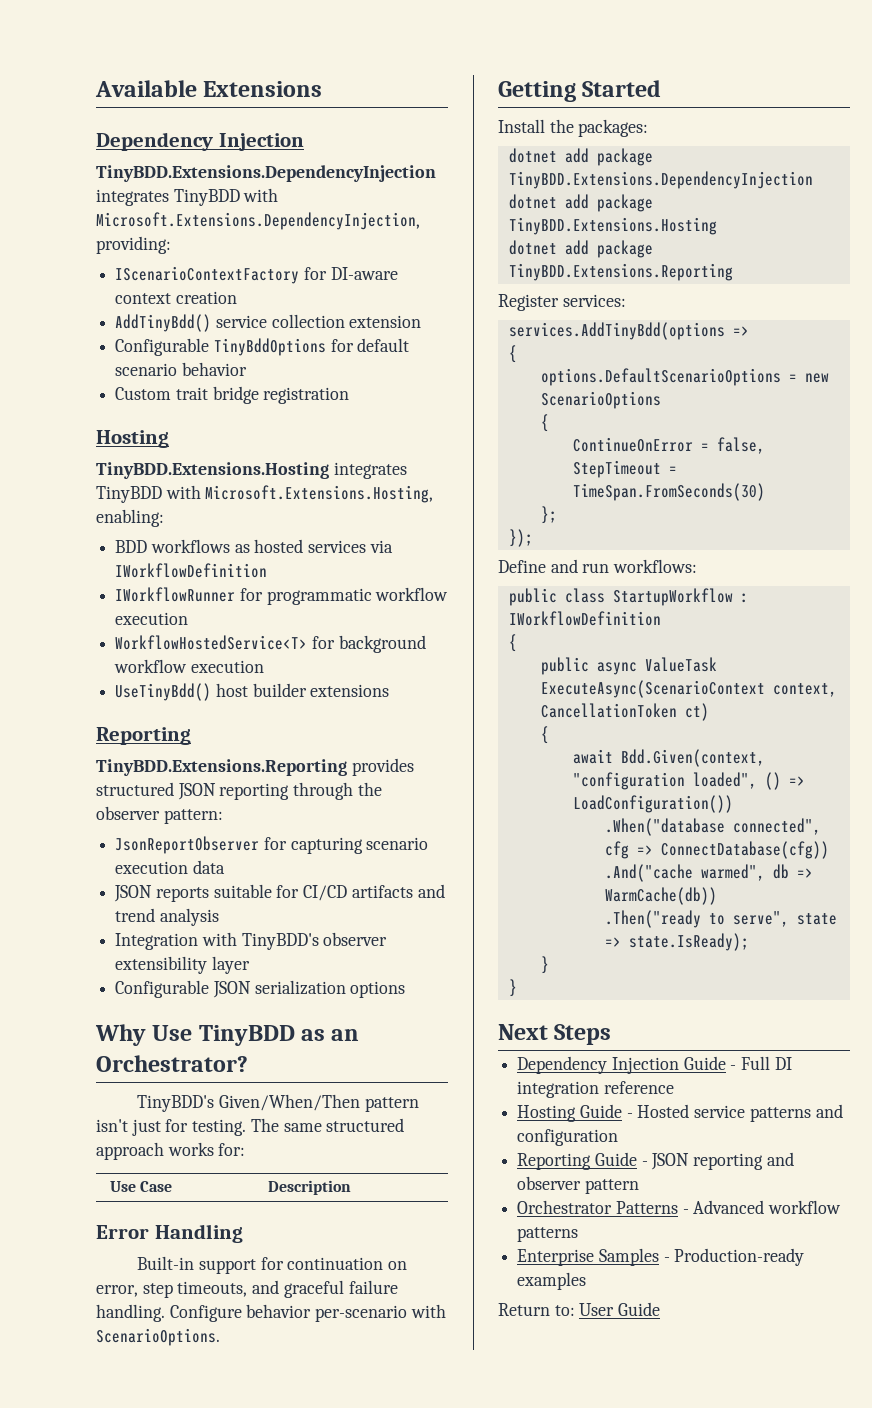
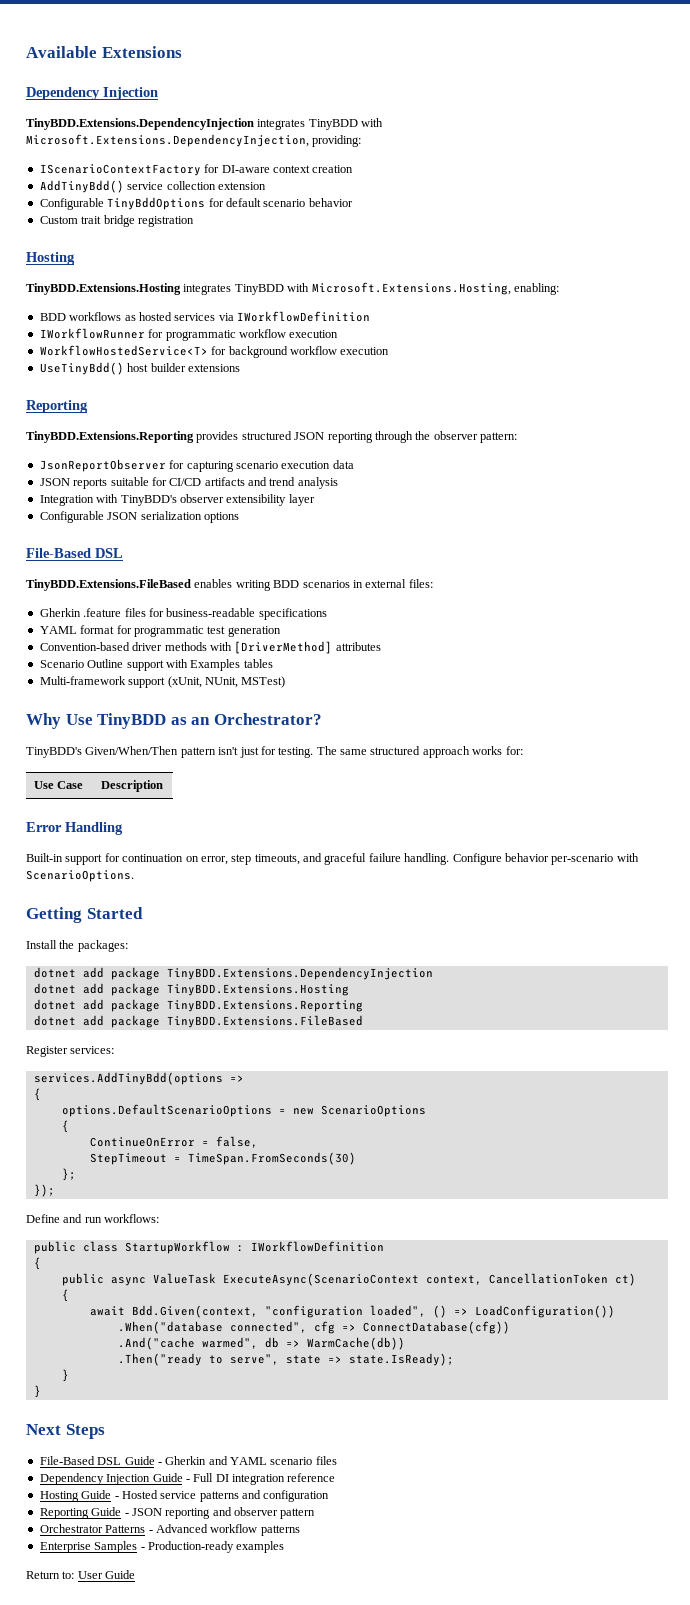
(406, 989) none -> [26,548,123,558] [26,579,433,591] [39,608,327,620] [39,625,281,637] [39,641,381,654] [39,659,273,671] [39,676,286,688] // File-Based DSL // TinyBDD.Extensions.FileBased enables writing BDD scenarios in external files: // Gherkin .feature files for business-readable specifications // YAML format for programmatic test generation // Convention-based driver methods with [DriverMethod] attributes // Scenario Outline support with Examples tables // Multi-framework support (xUnit, NUnit, MSTest)
(733, 272) none -> [33,1015,363,1028] // dotnet add package TinyBDD.Extensions.FileBased
(612, 1034) none -> [39,1456,337,1465] // File-Based DSL Guide - Gherkin and YAML scenario files

